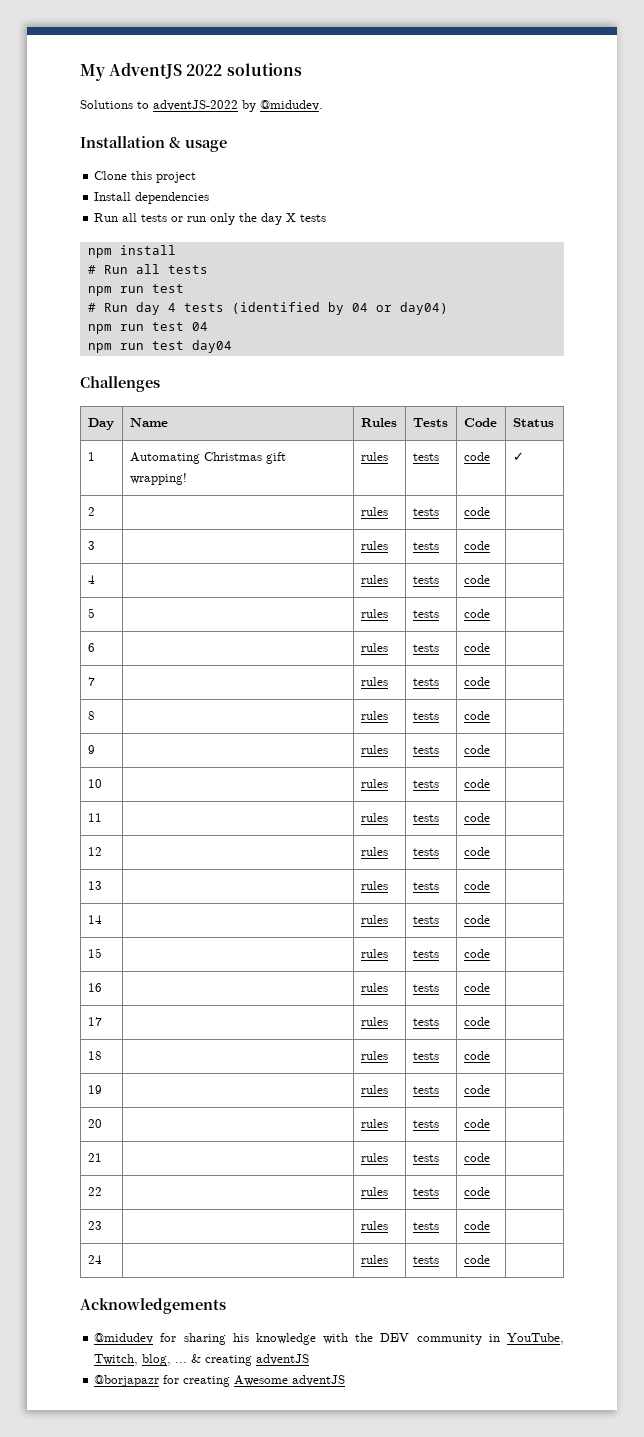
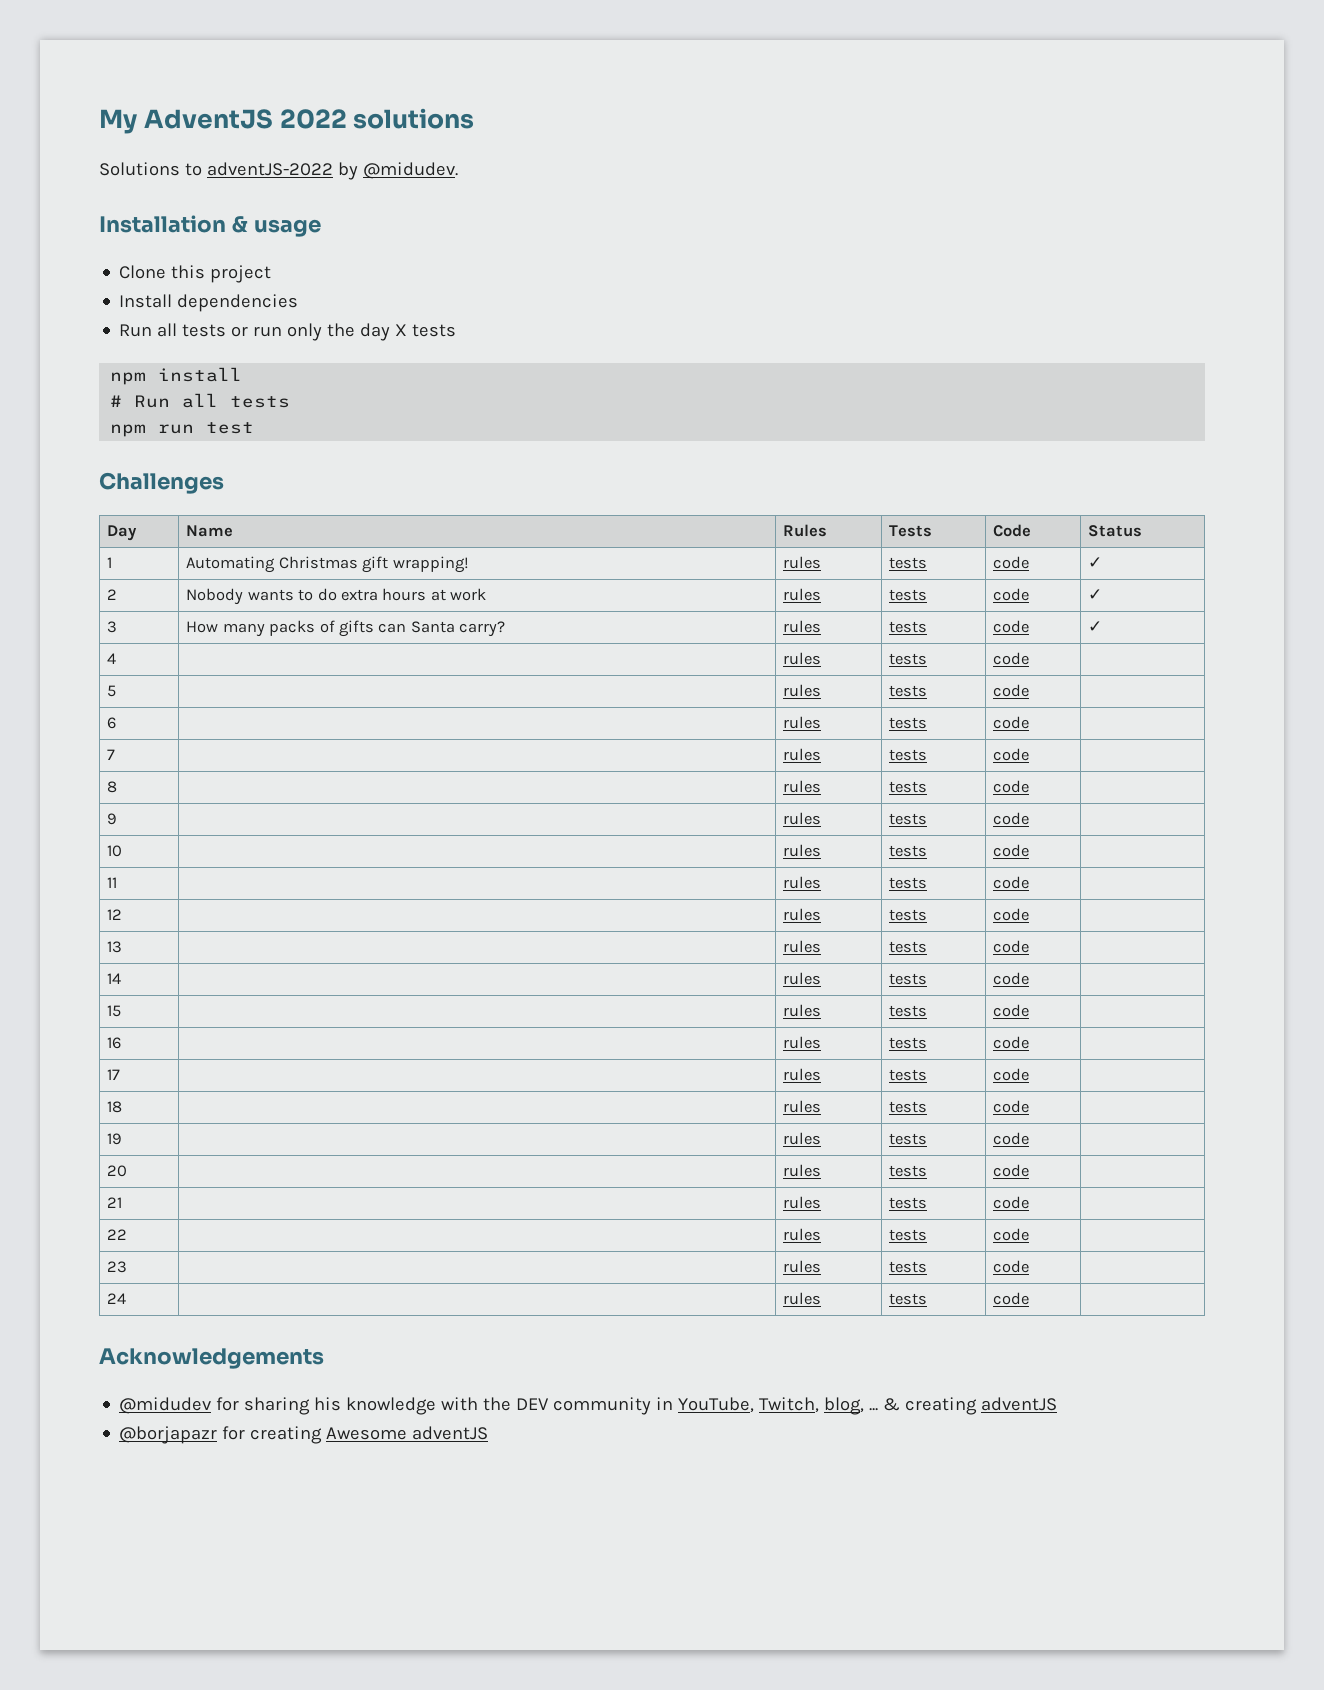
[87,302,448,315] [87,322,208,334] [87,340,232,353] // # Run day 4 tests (identified by 04 or day04) // npm run test 04 // npm run test day04 -> (255, 428) none
[360,507,388,516] [412,508,439,516] [463,507,490,516] | rules | tests | code | -> [186,588,487,605] [783,588,822,601] [889,589,928,601] [993,588,1030,601] [1088,589,1103,600] Nobody wants to do extra hours at work | rules | tests | code | ✓
[360,541,388,550] [412,542,439,550] [463,541,490,550] | rules | tests | code | -> [186,620,506,637] [783,620,822,633] [889,621,928,633] [993,620,1030,633] [1088,621,1103,632] How many packs of gifts can Santa carry? | rules | tests | code | ✓

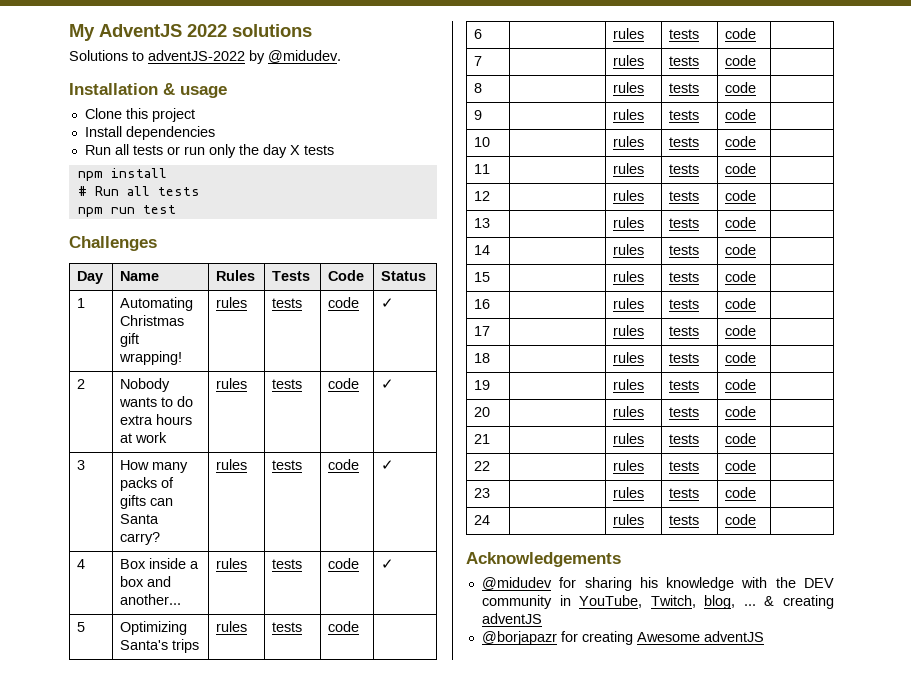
[783,652,822,665] [889,653,928,665] [993,652,1030,665] | rules | tests | code | -> [120,558,200,569] [120,576,172,587] [120,594,182,605] [216,558,248,569] [272,559,303,569] [328,558,360,569] [381,559,395,569] Box inside a box and another... | rules | tests | code | ✓
(117, 691) none -> [120,621,188,635] [120,639,200,653] Optimizing Santa's trips

